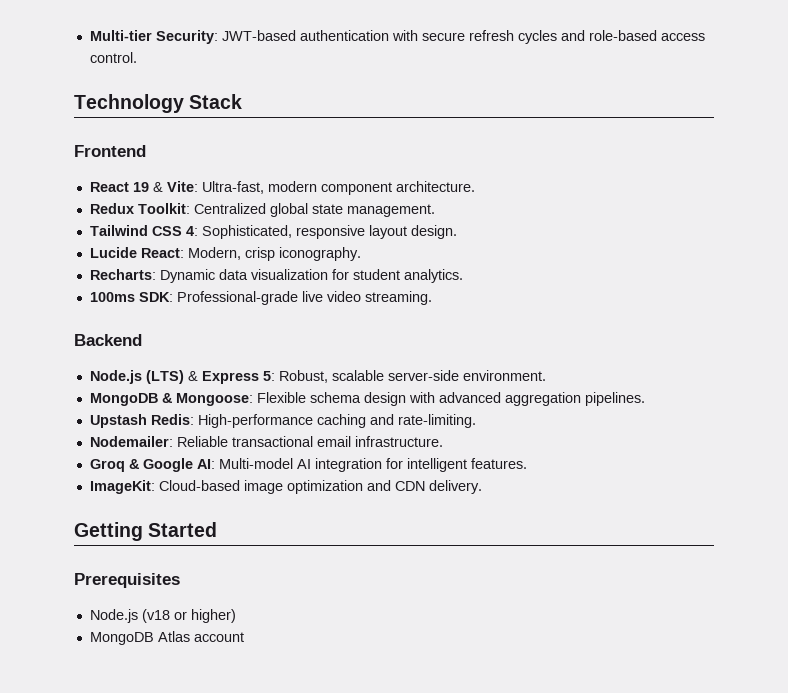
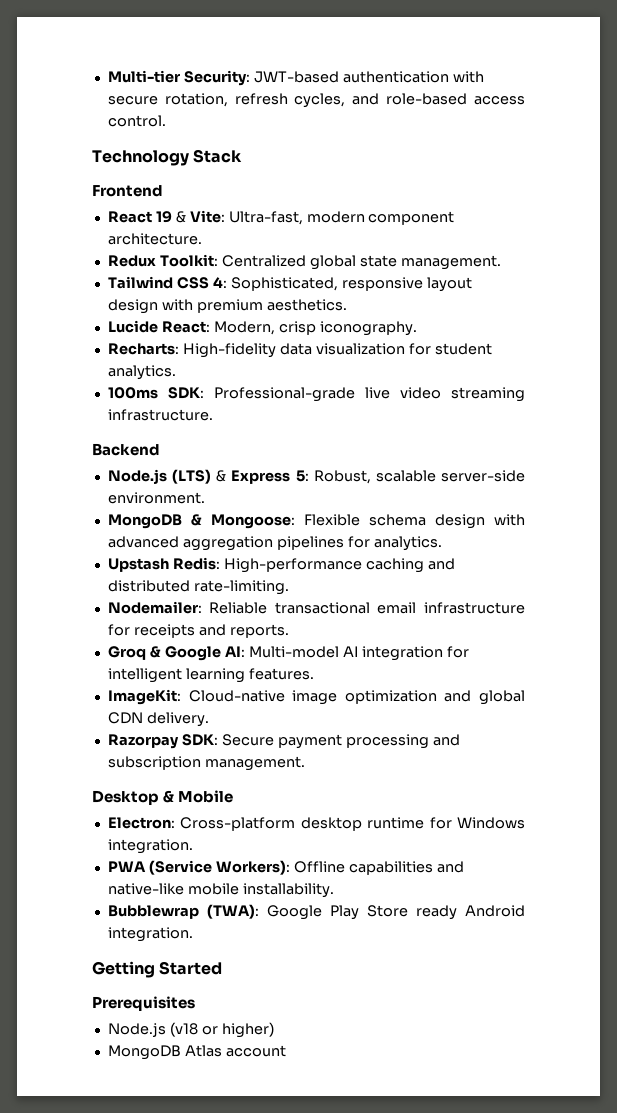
[468,30,557,44] refresh cycles -> [164,93,346,108] rotation, refresh cycles,
[410,225,457,239] design. -> [107,299,347,314] design with premium aesthetics.
[159,269,215,283] Dynamic -> [182,343,276,358] High-fidelity
[364,291,432,305] streaming. -> [451,387,525,402] [107,409,213,421] streaming infrastructure.
[584,392,645,406] pipelines. -> [276,536,442,551] pipelines for analytics.
(394, 419) none -> [107,580,190,592] distributed
[354,436,443,447] infrastructure. -> [424,602,525,614] [107,624,289,638] infrastructure for receipts and reports.
(467, 465) none -> [185,668,245,683] learning
[158,480,240,491] Cloud-based -> [188,690,285,702] Cloud-native
(391, 485) none -> [479,690,525,705] global
(482, 487) none -> [107,734,460,749] [107,756,305,771] [92,790,234,805] [107,817,525,831] [107,839,193,854] [107,860,464,875] [107,883,334,898] [107,904,525,920] [107,927,193,942] // Razorpay SDK: Secure payment processing and subscription management. // Desktop & Mobile // Electron: Cross-platform desktop runtime for Windows integration. // PWA (Service Workers): Offline capabilities and native-like mobile installability. // Bubblewrap (TWA): Google Play Store ready Android integration.

